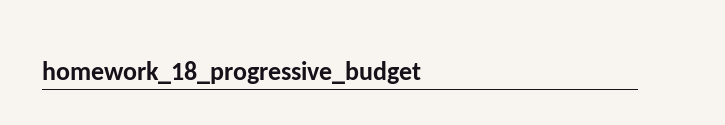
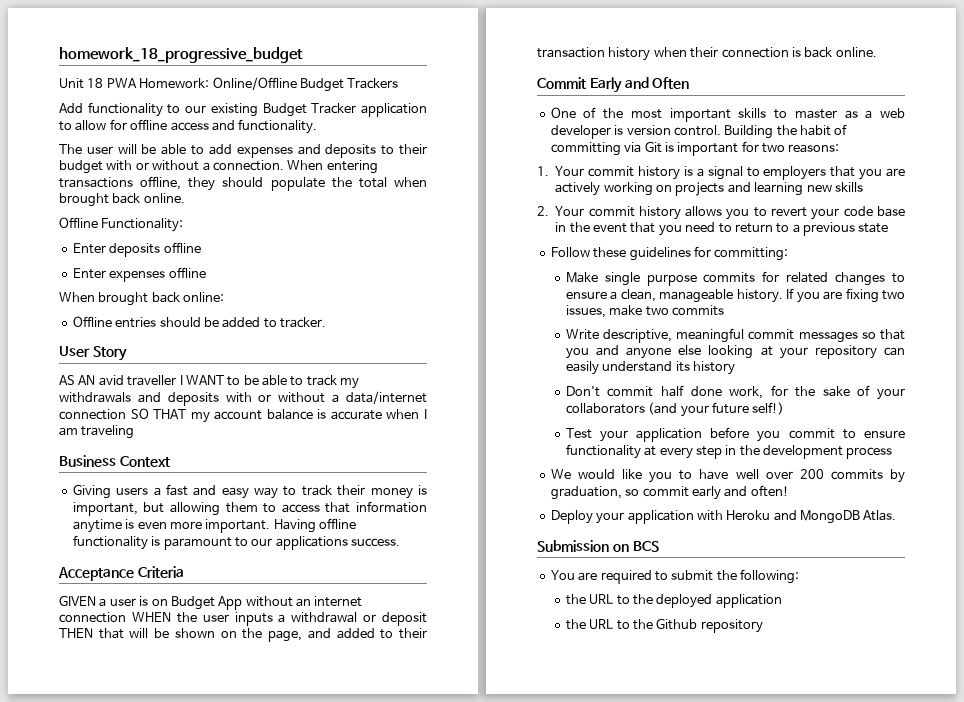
(421, 72) none -> [59,77,399,92] [59,102,427,117] [59,119,318,134] [59,144,427,158] [59,160,378,174] [59,176,428,191] [59,193,185,207] [59,217,184,232] [72,242,201,257] [72,267,206,282] [59,292,225,306] [72,316,326,328] [59,346,127,361] [59,375,360,389] [59,391,427,406] [59,408,427,423] [59,425,135,439] [59,455,170,467] [72,484,427,499] [72,501,427,516] [72,518,356,533] [72,535,400,550] [58,566,184,581] [59,595,363,610] [59,612,427,626] [59,628,427,642] [537,47,877,61] [537,77,690,93] [550,107,905,122] [550,124,848,139] [550,141,840,156] [537,166,905,180] [555,182,863,196] [537,206,905,220] [555,222,889,236] [550,246,789,261] [565,271,905,286] [565,288,905,303] [565,305,724,318] [565,328,905,343] [565,345,905,359] [565,361,735,375] [565,385,905,400] [565,402,785,417] [565,427,905,442] [565,444,893,459] [550,469,905,483] [550,485,789,500] [550,510,897,524] [537,540,659,552] [550,569,799,584] [565,594,782,608] [565,618,763,633] // Unit 18 PWA Homework: Online/Offline Budget Trackers // Add functionality to our existing Budget Tracker application to allow for offline access and functionality. // The user will be able to add expenses and deposits to their budget with or without a connection. When entering transactions offline, they should populate the total when brought back online. // Offline Functionality: // Enter deposits offline // Enter expenses offline // When brought back online: // Offline entries should be added to tracker. // User Story // AS AN avid traveller I WANT to be able to track my withdrawals and deposits with or without a data/internet connection SO THAT my account balance is accurate when I am traveling // Business Context // Giving users a fast and easy way to track their money is important, but allowing them to access that information anytime is even more important. Having offline functionality is paramount to our applications success. // Acceptance Criteria // GIVEN a user is on Budget App without an internet connection WHEN the user inputs a withdrawal or deposit THEN that will be shown on the page, and added to their transaction history when their connection is back online. // Commit Early and Often // One of the most important skills to master as a web developer is version control. Building the habit of committing via Git is important for two reasons: // 1. Your commit history is a signal to employers that you are actively working on projects and learning new skills // 2. Your commit history allows you to revert your code base in the event that you need to return to a previous state // Follow these guidelines for committing: // Make single purpose commits for related changes to ensure a clean, manageable history. If you are fixing two issues, make two commits // Write descriptive, meaningful commit messages so that you and anyone else looking at your repository can easily understand its history // Don't commit half done work, for the sake of your collaborators (and your future self!) // Test your application before you commit to ensure functionality at every step in the development process // We would like you to have well over 200 commits by graduation, so commit early and often! // Deploy your application with Heroku and MongoDB Atlas. // Submission on BCS // You are required to submit the following: // the URL to the deployed application // the URL to the Github repository

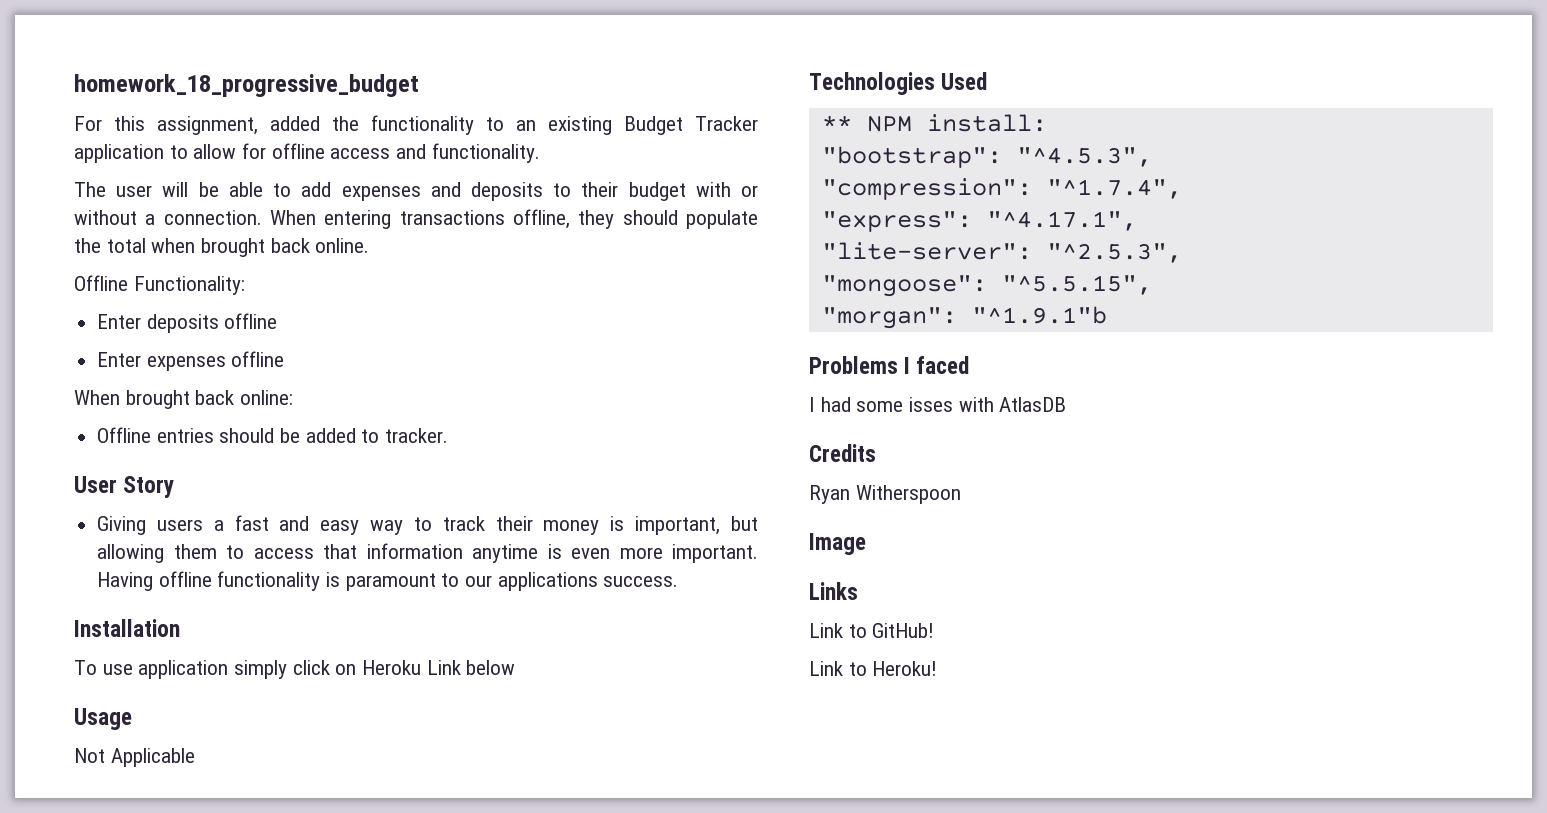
[59,77,399,92] [59,103,83,113] Unit 18 PWA Homework: Online/Offline Budget Trackers // Add -> [74,116,359,135] For this assignment, added the
[185,105,207,113] our -> [516,120,536,131] an
[59,375,360,389] [59,391,427,406] [59,408,427,423] [59,425,135,439] [59,455,170,467] // AS AN avid traveller I WANT to be able to track my withdrawals and deposits with or without a data/internet connection SO THAT my account balance is accurate when I am traveling // Business Context -> (175, 487) none
[58,566,184,581] [59,595,363,610] [59,612,427,626] [59,628,427,642] [537,47,877,61] [537,77,690,93] [550,107,905,122] [550,124,848,139] [550,141,840,156] [537,166,905,180] [555,182,863,196] [537,206,905,220] [555,222,889,236] [550,246,789,261] [565,271,905,286] [565,288,905,303] [565,305,724,318] [565,328,905,343] [565,345,905,359] [565,361,735,375] [565,385,905,400] [565,402,785,417] [565,427,905,442] [565,444,893,459] [550,469,905,483] [550,485,789,500] [550,510,897,524] [537,540,659,552] [550,569,799,584] [565,594,782,608] [565,618,763,633] Acceptance Criteria // GIVEN a user is on Budget App without an internet connection WHEN the user inputs a withdrawal or deposit THEN that will be shown on the page, and added to their transaction history when their connection is back online. // Commit Early and Often // One of the most important skills to master as a web developer is version control. Building the habit of committing via Git is important for two reasons: // 1. Your commit history is a signal to employers that you are actively working on projects and learning new skills // 2. Your commit history allows you to revert your code base in the event that you need to return to a previous state // Follow these guidelines for committing: // Make single purpose commits for related changes to ensure a clean, manageable history. If you are fixing two issues, make two commits // Write descriptive, meaningful commit messages so that you and anyone else looking at your repository can easily understand its history // Don't commit half done work, for the sake of your collaborators (and your future self!) // Test your application before you commit to ensure functionality at every step in the development process // We would like you to have well over 200 commits by graduation, so commit early and often! // Deploy your application with Heroku and MongoDB Atlas. // Submission on BCS // You are required to submit the following: // the URL to the deployed application // the URL to the Github repository -> [74,619,180,637] [74,660,516,679] [74,708,132,730] [74,748,195,767] [809,72,988,95] [821,114,1047,132] [821,146,1152,168] [821,178,1182,200] [821,211,1137,232] [821,242,1182,263] [821,275,1152,297] [821,306,1107,329] [809,356,970,374] [809,397,1067,412] [809,444,876,462] [809,485,961,504] [809,533,866,555] [809,582,858,600] [809,623,935,638] [809,661,938,676] Installation // To use application simply click on Heroku Link below // Usage // Not Applicable // Technologies Used // ** NPM install: // "bootstrap": "^4.5.3", // "compression": "^1.7.4", // "express": "^4.17.1", // "lite-server": "^2.5.3", // "mongoose": "^5.5.15", // "morgan": "^1.9.1"b // Problems I faced // I had some isses with AtlasDB // Credits // Ryan Witherspoon // Image // Links // Link to GitHub! // Link to Heroku!

